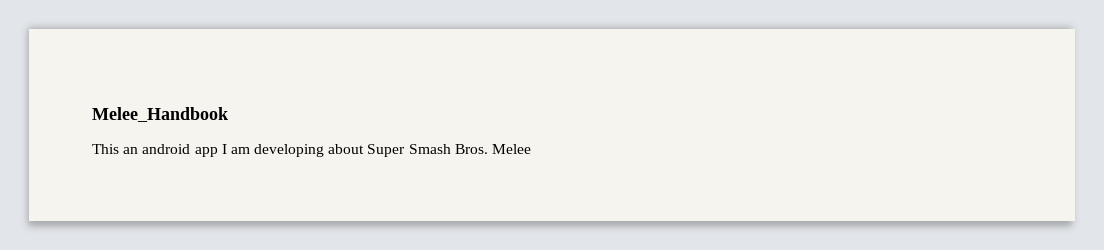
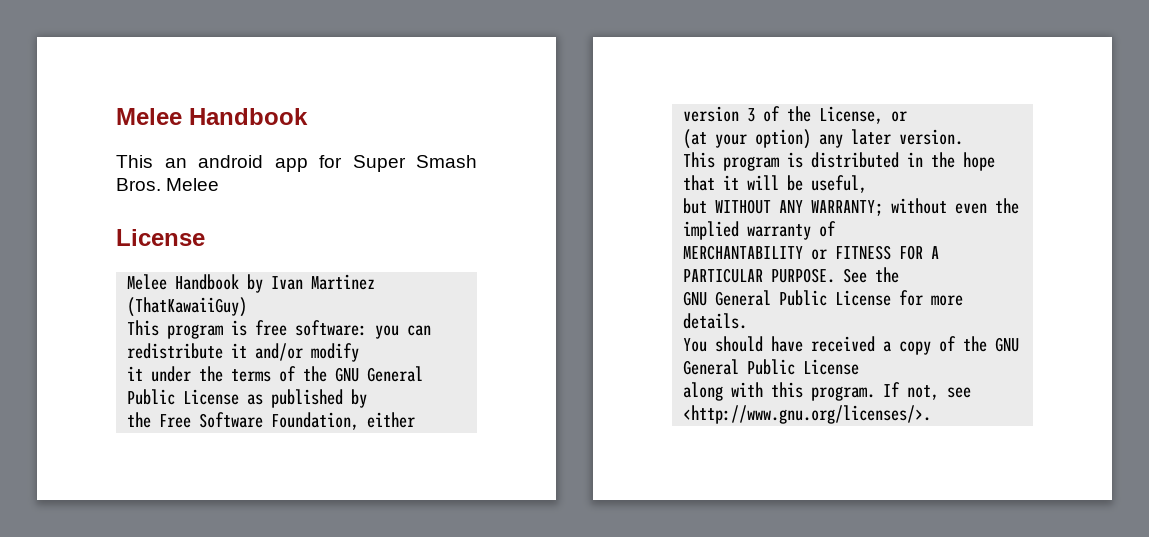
[92,107,228,122] Melee_Handbook -> [116,108,308,125] Melee Handbook
[221,144,365,157] I am developing about -> [319,155,342,168] for
(532, 149) none -> [116,229,205,246] [127,274,376,293] [127,297,248,317] [127,320,432,339] [127,343,360,362] [127,366,424,382] [127,389,368,408] [127,412,416,430] [683,106,908,124] [683,129,964,149] [683,152,996,171] [683,175,868,193] [683,198,1020,216] [683,221,837,240] [683,245,940,260] [683,267,900,283] [683,290,964,306] [683,313,748,329] [683,336,1020,355] [683,359,860,375] [683,382,972,401] [683,405,932,424] // License // Melee Handbook by Ivan Martinez (ThatKawaiiGuy) // This program is free software: you can redistribute it and/or modify // it under the terms of the GNU General Public License as published by // the Free Software Foundation, either version 3 of the License, or // (at your option) any later version. // This program is distributed in the hope that it will be useful, // but WITHOUT ANY WARRANTY; without even the implied warranty of // MERCHANTABILITY or FITNESS FOR A PARTICULAR PURPOSE. See the // GNU General Public License for more details. // You should have received a copy of the GNU General Public License // along with this program. If not, see <http://www.gnu.org/licenses/>.

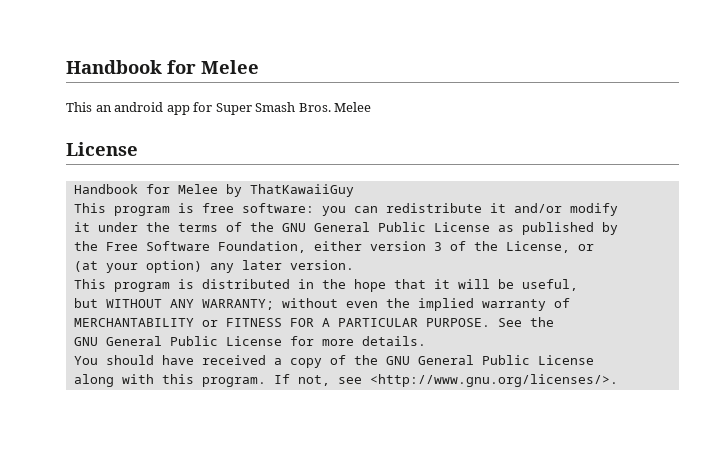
[116,108,308,125] Melee Handbook -> [66,60,259,74] Handbook for Melee
[127,274,376,293] [127,297,248,317] Melee Handbook by Ivan Martinez (ThatKawaiiGuy) -> [73,184,354,197] Handbook for Melee by ThatKawaiiGuy

